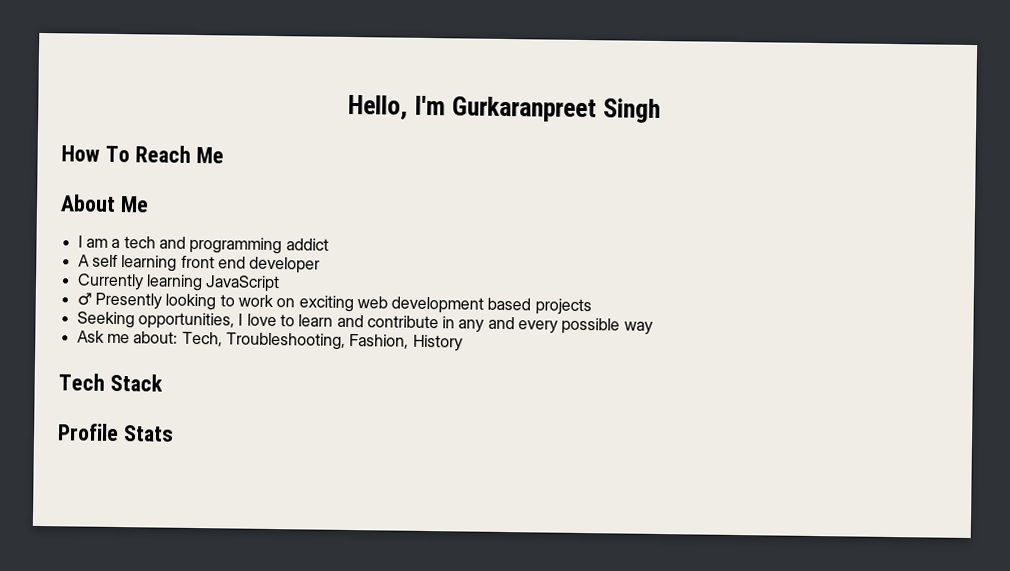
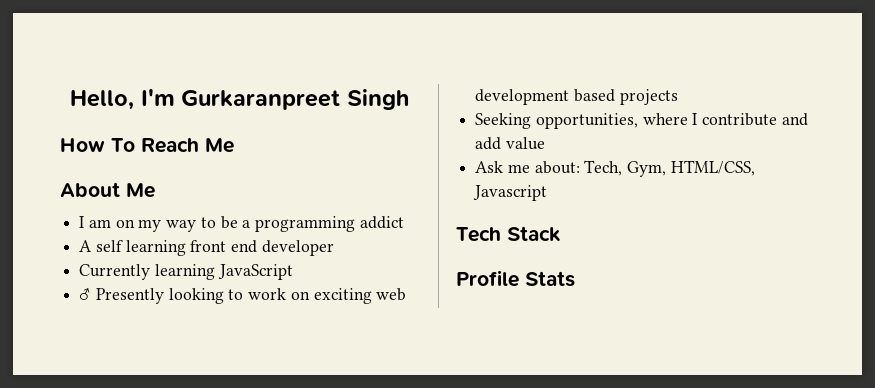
[111,236,186,249] a tech and -> [115,216,251,232] on my way to be a
[238,313,653,335] I love to learn and contribute in any and every possible way -> [642,113,808,126] [475,137,545,150] where I contribute and add value
[225,332,463,352] Troubleshooting, Fashion, History -> [627,160,755,177] [473,185,548,201] Gym, HTML/CSS, Javascript

